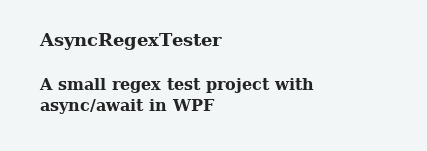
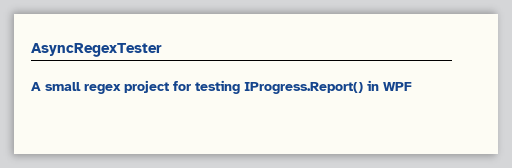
[167,78,314,93] [40,99,144,114] test project with async/await -> [124,80,363,94] project for testing IProgress.Report()

